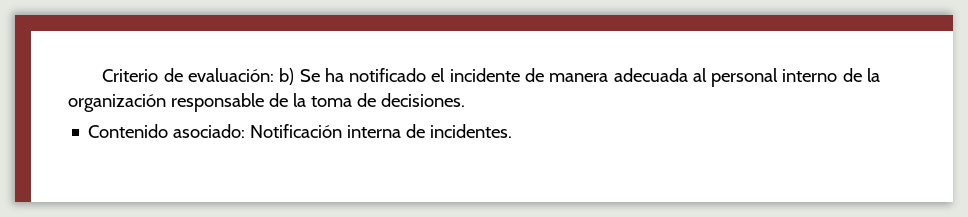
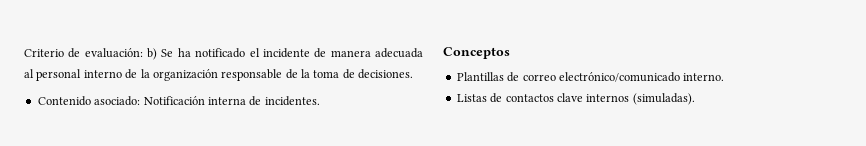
(513, 131) none -> [443,47,510,59] [456,72,725,82] [456,93,695,105] // Conceptos // Plantillas de correo electrónico/comunicado interno. // Listas de contactos clave internos (simuladas).

